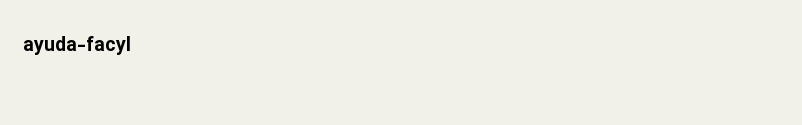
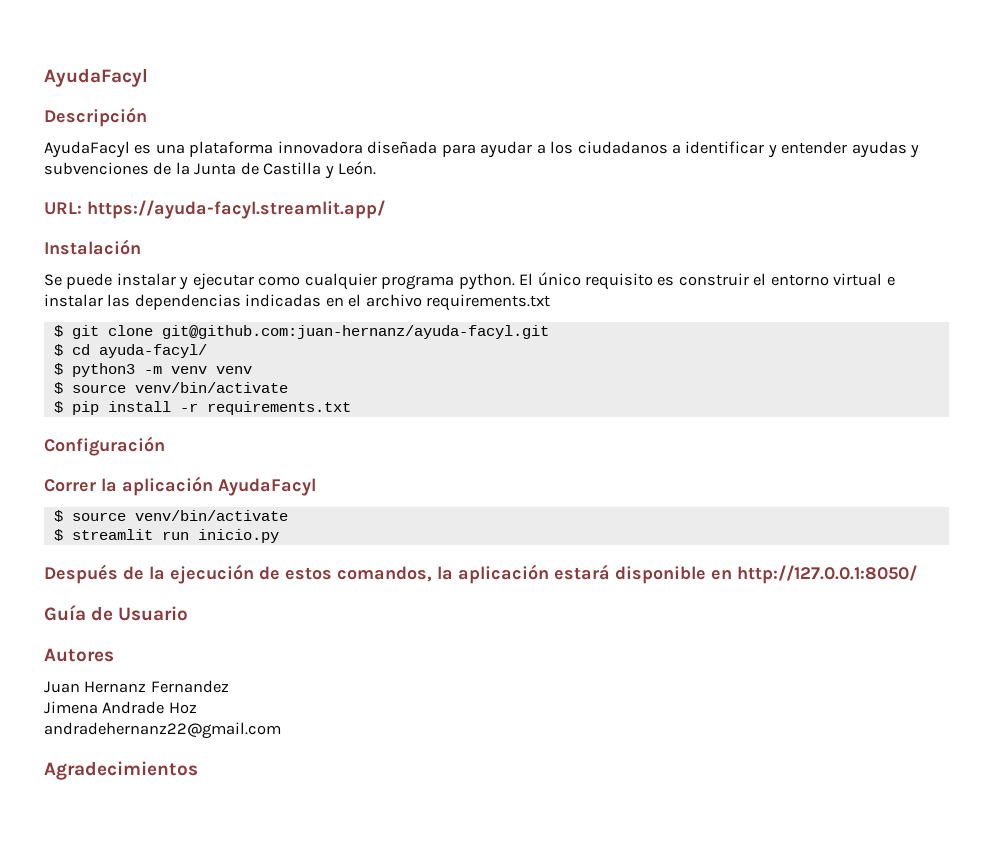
[23,36,131,55] ayuda-facyl -> [44,68,148,87] [44,107,147,127] [44,141,920,158] [44,161,377,179] [44,200,385,219] [44,239,141,255] [44,272,895,290] [44,294,551,311] [53,325,549,339] [53,344,207,358] [53,363,252,377] [53,382,288,394] [53,401,351,415] [44,436,165,456] [44,476,316,496] [53,510,288,522] [53,529,279,543] [44,564,917,584] [44,605,189,621] [44,648,114,662] [44,680,229,693] [44,701,197,714] [44,722,281,739] [44,761,198,780] AyudaFacyl // Descripción // AyudaFacyl es una plataforma innovadora diseñada para ayudar a los ciudadanos a identificar y entender ayudas y subvenciones de la Junta de Castilla y León. // URL: https://ayuda-facyl.streamlit.app/ // Instalación // Se puede instalar y ejecutar como cualquier programa python. El único requisito es construir el entorno virtual e instalar las dependencias indicadas en el archivo requirements.txt // $ git clone git@github.com:juan-hernanz/ayuda-facyl.git // $ cd ayuda-facyl/ // $ python3 -m venv venv // $ source venv/bin/activate // $ pip install -r requirements.txt // Configuración // Correr la aplicación AyudaFacyl // $ source venv/bin/activate // $ streamlit run inicio.py // Después de la ejecución de estos comandos, la aplicación estará disponible en http://127.0.0.1:8050/ // Guía de Usuario // Autores // Juan Hernanz Fernandez // Jimena Andrade Hoz // andradehernanz22@gmail.com // Agradecimientos

